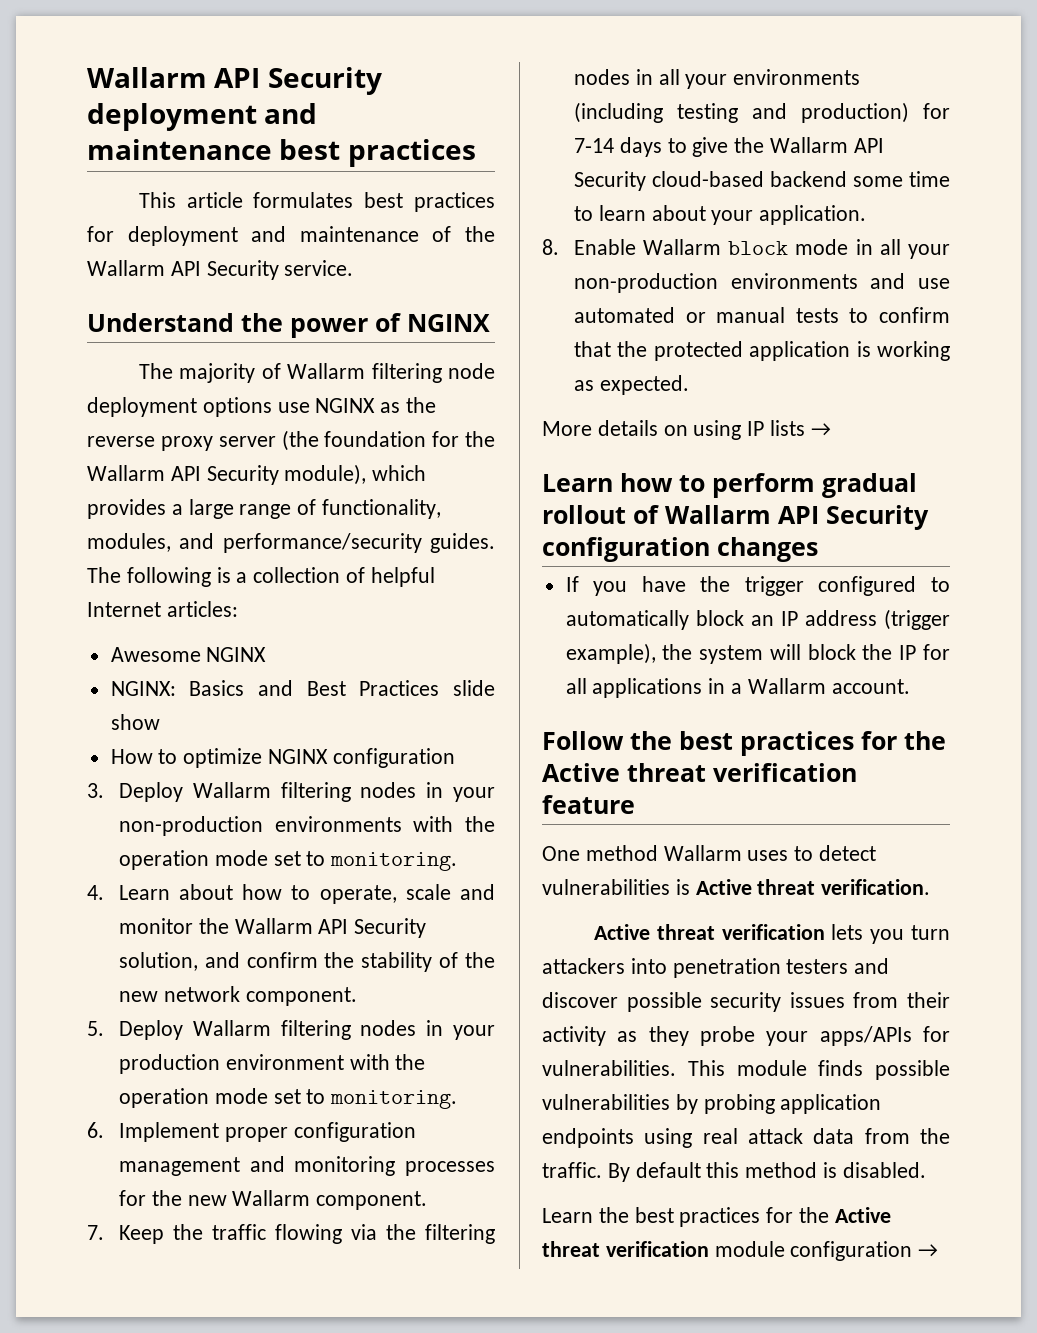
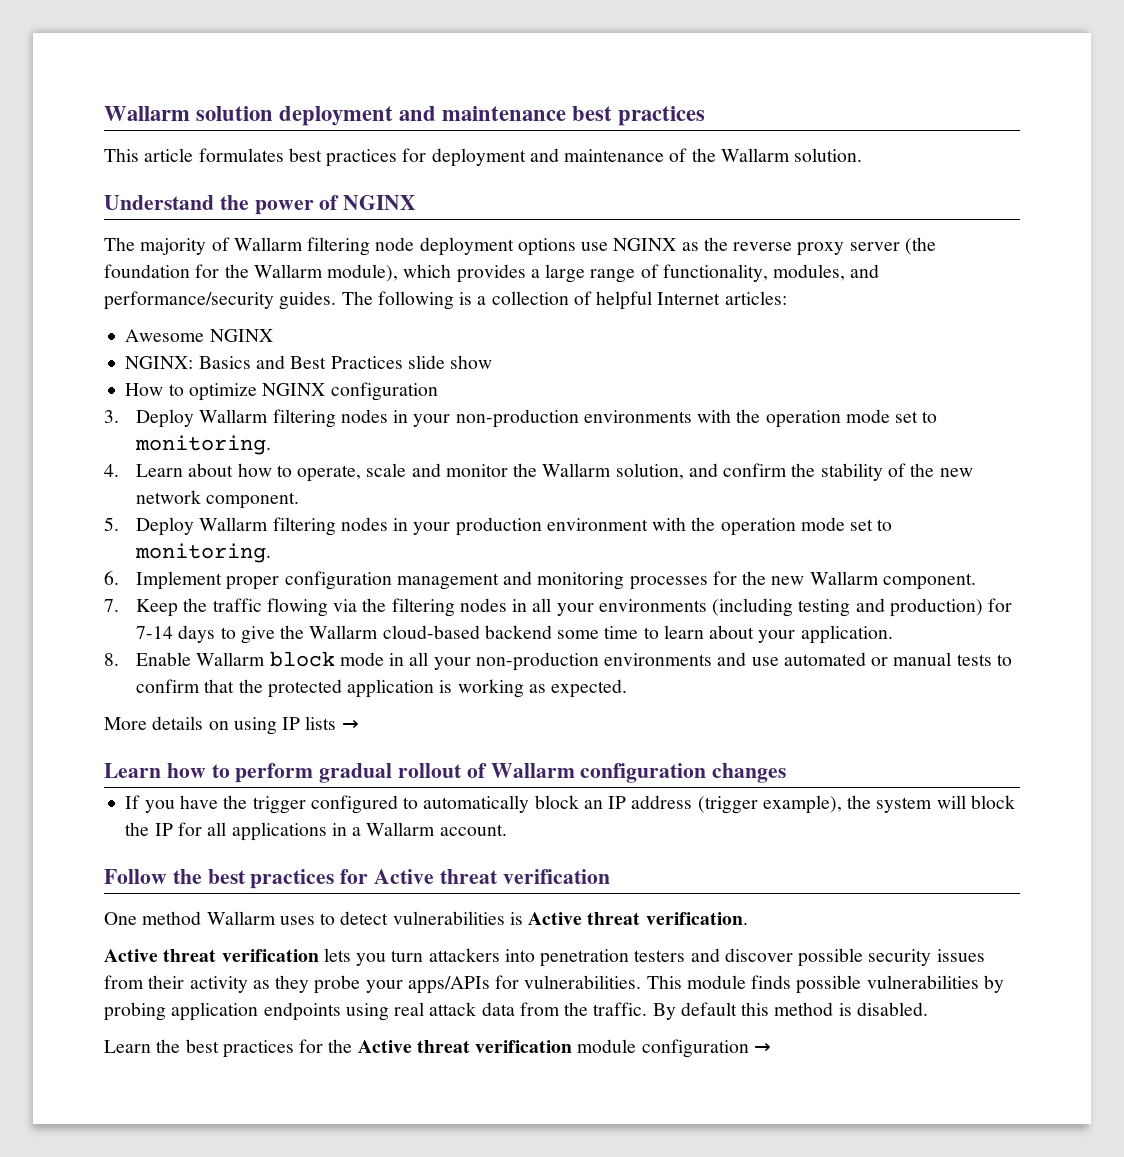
[87,67,382,95] Wallarm API Security -> [104,106,274,121] Wallarm solution
[170,260,354,280] API Security service. -> [794,148,863,162] solution.
[170,465,279,485] API Security -> (323, 271) none
[318,918,427,938] API Security -> (612, 470) none
[853,138,884,153] [573,171,646,191] API Security -> (379, 632) none
[778,505,929,530] API Security -> (575, 770) none
[904,731,946,750] [542,763,857,782] [542,795,635,814] the Active threat verification feature -> [374,869,610,884] Active threat verification

